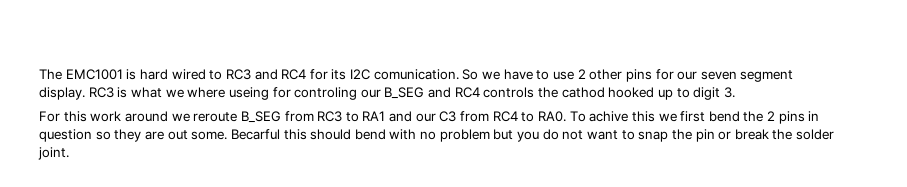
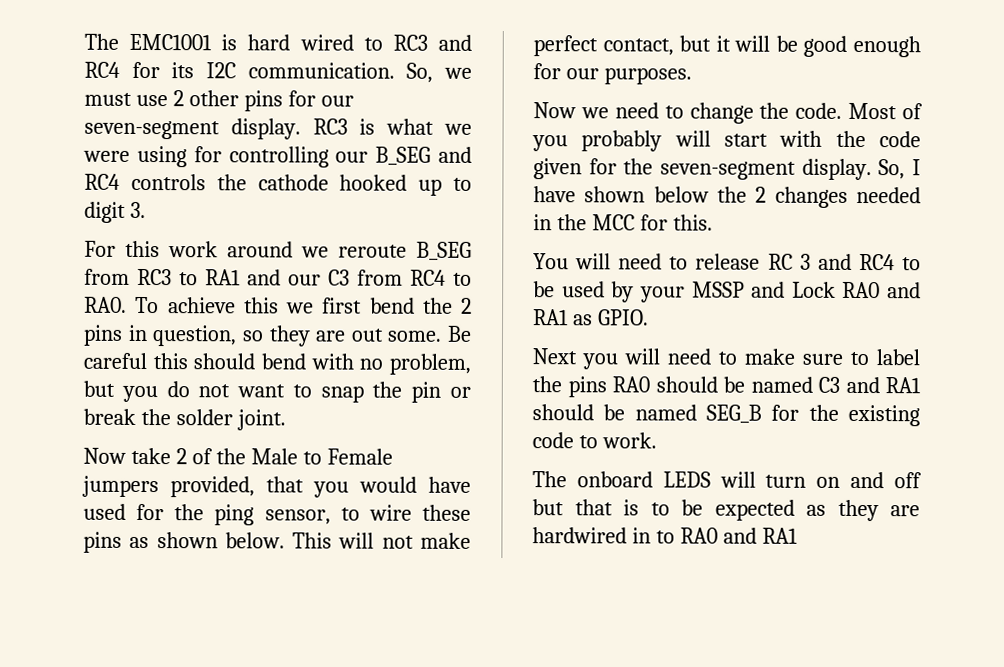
[373,69,550,80] comunication. So we have to -> [247,62,472,83] [84,92,132,106] communication. So, we must
[700,70,794,82] seven segment -> [84,120,220,140] seven-segment
[187,87,358,100] where useing for controling -> [83,145,329,168] were using for controlling
[561,87,605,98] cathod -> [257,174,329,191] cathode
[589,111,629,122] achive -> [167,297,236,314] achieve
[39,129,92,142] question -> [152,325,238,347] question,
[230,129,280,140] Becarful -> [447,325,472,342] [83,352,147,370] Be careful
[439,129,490,142] problem -> [389,353,471,375] problem,
(69, 153) none -> [83,447,393,465] [82,475,471,498] [83,503,472,526] [83,531,471,553] [533,35,921,58] [533,63,692,85] [533,102,923,124] [532,130,921,152] [533,158,921,181] [533,186,921,208] [533,214,713,231] [533,253,921,271] [533,281,921,303] [533,309,649,326] [532,348,920,370] [532,376,921,398] [532,404,920,427] [532,432,657,449] [532,471,922,489] [532,499,920,522] [532,527,798,544] // Now take 2 of the Male to Female jumpers provided, that you would have used for the ping sensor, to wire these pins as shown below. This will not make perfect contact, but it will be good enough for our purposes. // Now we need to change the code. Most of you probably will start with the code given for the seven-segment display. So, I have shown below the 2 changes needed in the MCC for this. // You will need to release RC 3 and RC4 to be used by your MSSP and Lock RA0 and RA1 as GPIO. // Next you will need to make sure to label the pins RA0 should be named C3 and RA1 should be named SEG_B for the existing code to work. // The onboard LEDS will turn on and off but that is to be expected as they are hardwired in to RA0 and RA1

